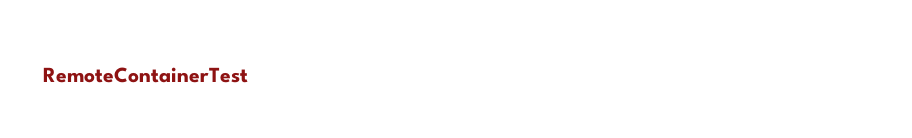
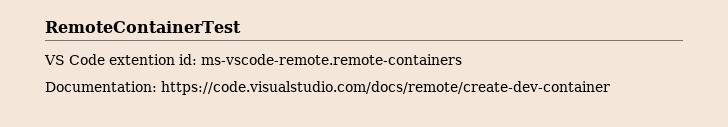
(248, 75) none -> [44,54,462,65] [45,81,610,95] // VS Code extention id: ms-vscode-remote.remote-containers // Documentation: https://code.visualstudio.com/docs/remote/create-dev-container

